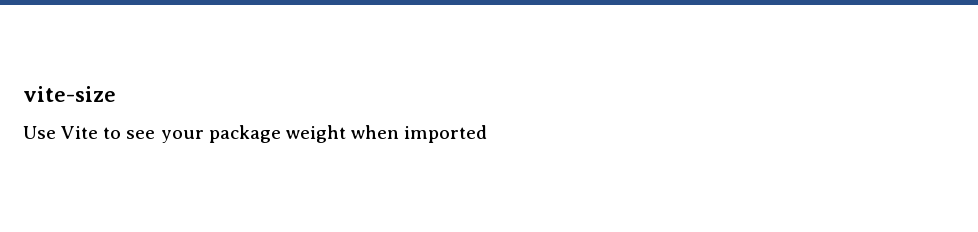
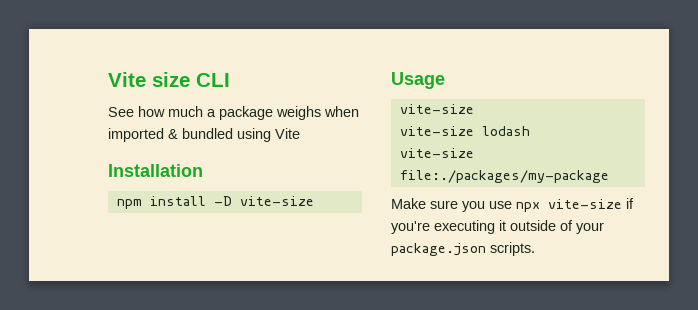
[23,86,116,102] [23,125,488,143] vite-size // Use Vite to see your package weight when imported -> [108,72,230,87] [108,106,359,120] [108,128,300,142] [108,164,203,177] [116,196,314,209] [391,72,445,89] [399,104,474,114] [399,126,530,136] [399,148,474,158] [399,170,609,183] [391,198,634,212] [391,220,604,234] [391,242,535,256] Vite size CLI // See how much a package weighs when imported & bundled using Vite // Installation // npm install -D vite-size // Usage // vite-size // vite-size lodash // vite-size file:./packages/my-package // Make sure you use npx vite-size if you're executing it outside of your package.json scripts.

